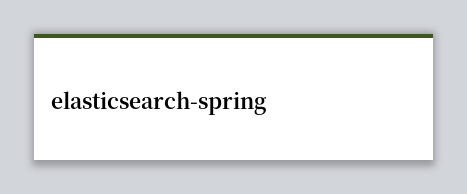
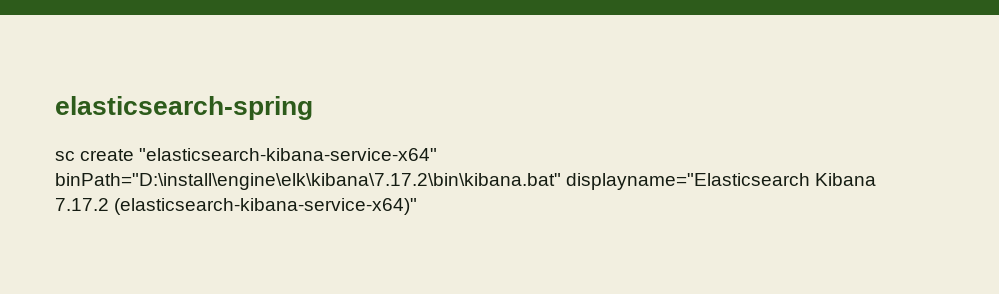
(267, 103) none -> [55,148,438,161] [55,173,877,190] [55,198,418,215] // sc create "elasticsearch-kibana-service-x64" binPath="D:\install\engine\elk\kibana\7.17.2\bin\kibana.bat" displayname="Elasticsearch Kibana 7.17.2 (elasticsearch-kibana-service-x64)"

